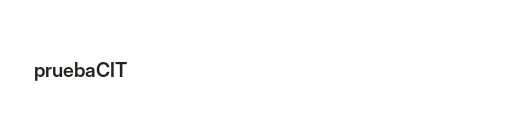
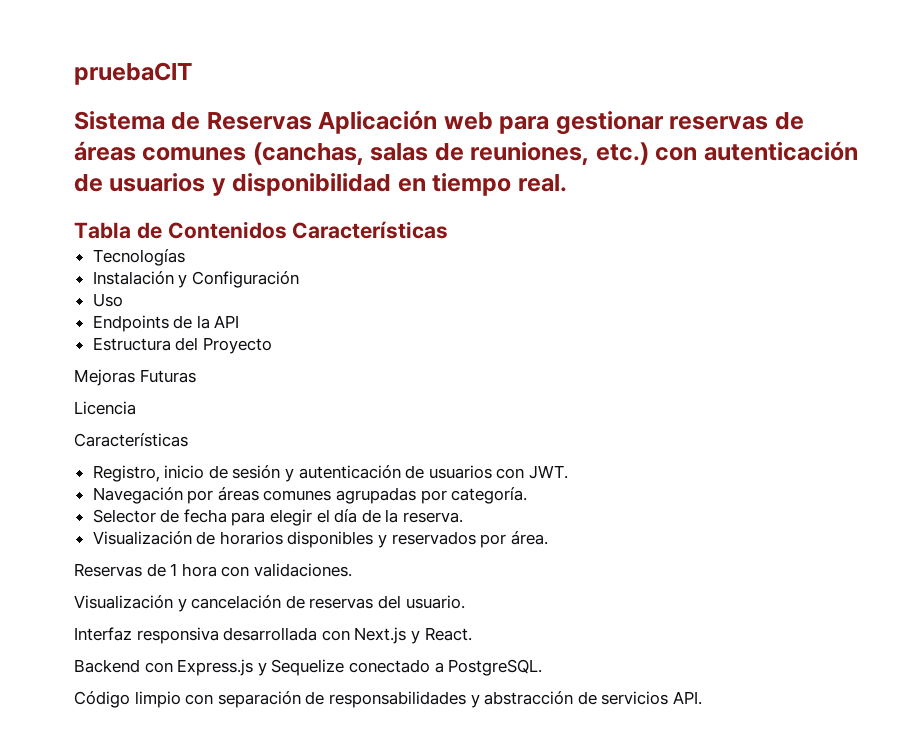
(127, 71) none -> [74,110,804,135] [74,141,858,165] [74,173,567,196] [74,221,449,239] [92,249,185,266] [92,271,299,288] [92,293,123,307] [92,315,240,332] [92,337,272,354] [74,369,196,386] [74,401,136,415] [74,433,188,447] [92,465,569,482] [92,487,528,504] [92,509,464,526] [92,531,548,548] [74,563,352,577] [74,595,465,612] [74,627,472,644] [74,659,543,676] [74,691,702,708] // Sistema de Reservas Aplicación web para gestionar reservas de áreas comunes (canchas, salas de reuniones, etc.) con autenticación de usuarios y disponibilidad en tiempo real. // Tabla de Contenidos Características // Tecnologías // Instalación y Configuración // Uso // Endpoints de la API // Estructura del Proyecto // Mejoras Futuras // Licencia // Características // Registro, inicio de sesión y autenticación de usuarios con JWT. // Navegación por áreas comunes agrupadas por categoría. // Selector de fecha para elegir el día de la reserva. // Visualización de horarios disponibles y reservados por área. // Reservas de 1 hora con validaciones. // Visualización y cancelación de reservas del usuario. // Interfaz responsiva desarrollada con Next.js y React. // Backend con Express.js y Sequelize conectado a PostgreSQL. // Código limpio con separación de responsabilidades y abstracción de servicios API.

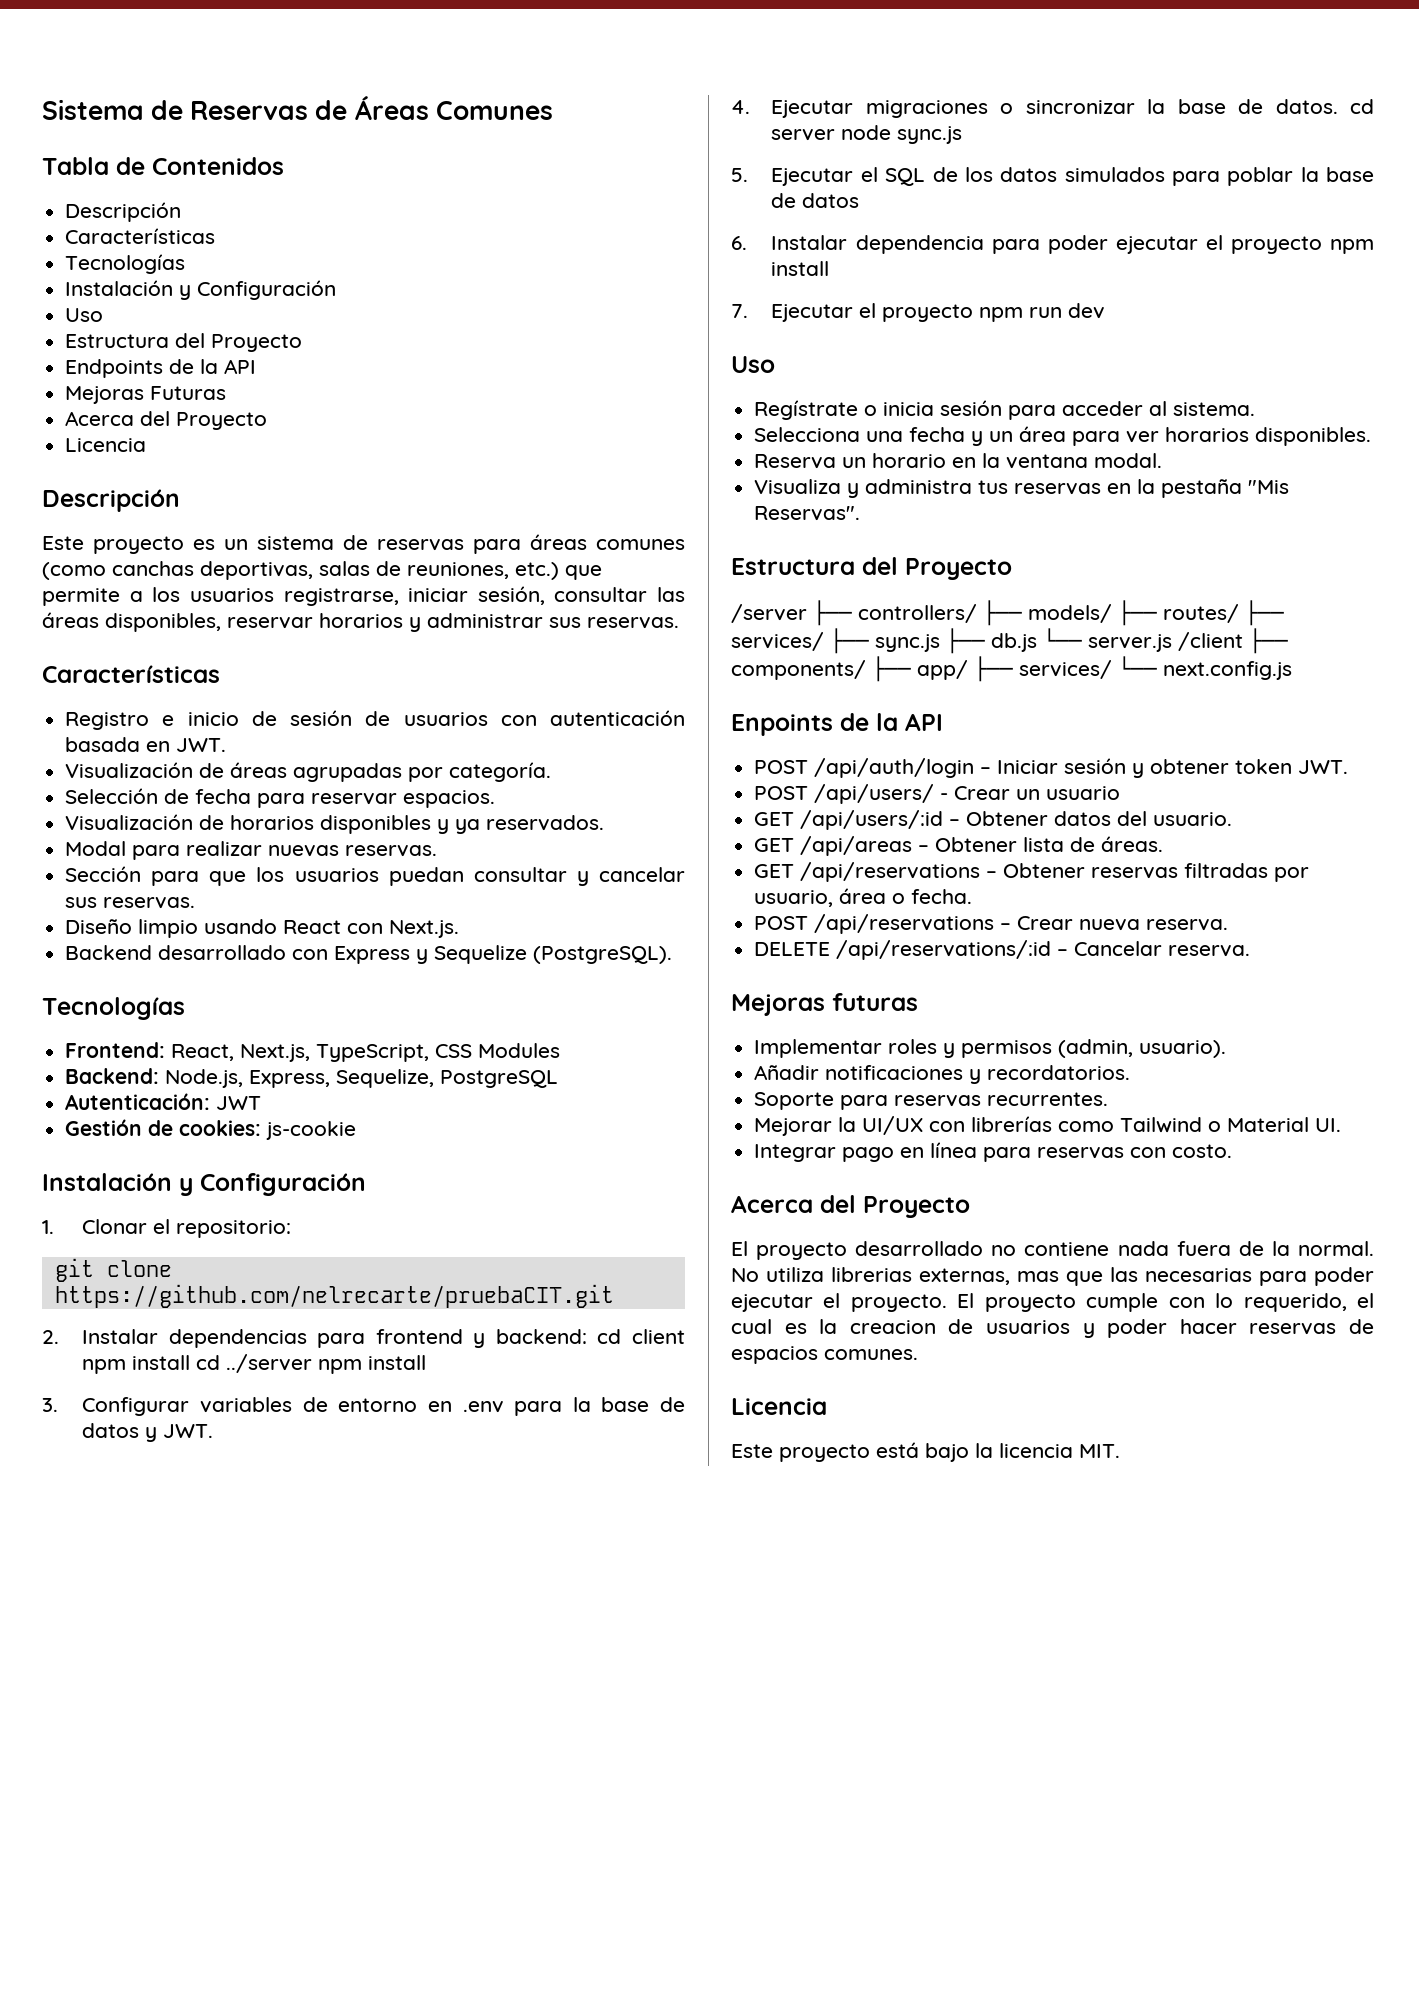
[74,62,192,85] pruebaCIT // -> (42, 109) none
[318,110,804,135] [74,141,858,165] [74,173,567,196] Aplicación web para gestionar reservas de áreas comunes (canchas, salas de reuniones, etc.) con autenticación de usuarios y disponibilidad en tiempo real. -> [315,96,553,120] de Áreas Comunes
(287, 230) none -> [65,202,182,222] // Descripción //
(123, 300) none -> [65,333,303,352] // Estructura del Proyecto
[92,337,272,354] [74,369,196,386] [74,401,136,415] [74,433,188,447] [92,465,160,482] Estructura del Proyecto // Mejoras Futuras // Licencia // Características // Registro, -> [65,386,227,404] [65,411,268,430] [65,438,147,452] [42,489,180,512] [42,534,685,554] [42,561,602,580] [42,586,685,606] [42,612,679,632] [42,665,220,683] [65,712,175,730] Mejoras Futuras // Acerca del Proyecto // Licencia // Descripción // Este proyecto es un sistema de reservas para áreas comunes (como canchas deportivas, salas de reuniones, etc.) que permite a los usuarios registrarse, iniciar sesión, consultar las áreas disponibles, reservar horarios y administrar sus reservas. // Características // Registro e
[285,465,401,482] y autenticación -> (353, 718) none
[529,465,569,479] [92,487,332,504] JWT. // Navegación por áreas comunes -> [550,710,685,726] [65,737,227,752] [65,762,288,778] autenticación basada en JWT. // Visualización de áreas
[92,509,156,523] Selector -> [65,788,159,804] Selección
[270,509,464,526] elegir el día de la reserva. -> [311,790,496,808] reservar espacios.
[391,531,548,548] [74,563,352,577] [74,595,465,612] [74,627,472,644] [74,659,543,676] [74,691,702,708] reservados por área. // Reservas de 1 hora con validaciones. // Visualización y cancelación de reservas del usuario. // Interfaz responsiva desarrollada con Next.js y React. // Backend con Express.js y Sequelize conectado a PostgreSQL. // Código limpio con separación de responsabilidades y abstracción de servicios API. -> [455,815,605,834] [65,841,438,860] [65,866,685,886] [65,897,196,909] [65,919,460,938] [65,945,673,964] [42,997,185,1020] [65,1042,561,1062] [65,1068,559,1088] [65,1093,262,1110] [65,1119,357,1140] [42,1173,366,1196] [42,1219,292,1238] [54,1258,172,1282] [54,1284,614,1308] [42,1329,685,1348] [82,1354,427,1374] [42,1397,685,1416] [82,1423,214,1442] [731,99,1375,118] [771,125,963,144] [731,167,1374,186] [771,193,860,208] [731,235,1374,254] [771,261,830,276] [731,303,1106,322] [731,356,775,373] [754,400,1256,420] [754,426,1372,446] [754,453,1163,469] [754,479,1290,498] [754,506,861,521] [731,557,1012,580] [731,600,1284,626] [731,628,1288,654] [731,656,1292,682] [731,713,943,736] [754,758,1349,778] [754,784,1121,804] [754,810,1233,830] [754,836,1164,856] [754,862,1310,882] [754,888,973,907] [754,914,1229,934] [754,940,1251,960] [731,993,918,1016] [754,1039,1227,1058] [754,1065,1131,1084] [754,1092,1109,1110] [754,1116,1342,1136] [754,1142,1233,1162] [731,1195,970,1218] [731,1241,1374,1260] [731,1267,1374,1286] [731,1293,1374,1312] [731,1319,1374,1338] [731,1346,918,1364] [731,1398,827,1415] [731,1442,1120,1462] ya reservados. // Modal para realizar nuevas reservas. // Sección para que los usuarios puedan consultar y cancelar sus reservas. // Diseño limpio usando React con Next.js. // Backend desarrollado con Express y Sequelize (PostgreSQL). // Tecnologías // Frontend: React, Next.js, TypeScript, CSS Modules // Backend: Node.js, Express, Sequelize, PostgreSQL // Autenticación: JWT // Gestión de cookies: js-cookie // Instalación y Configuración // 1. Clonar el repositorio: // git clone https://github.com/nelrecarte/pruebaCIT.git // 2. Instalar dependencias para frontend y backend: cd client npm install cd ../server npm install // 3. Configurar variables de entorno en .env para la base de datos y JWT. // 4. Ejecutar migraciones o sincronizar la base de datos. cd server node sync.js // 5. Ejecutar el SQL de los datos simulados para poblar la base de datos // 6. Instalar dependencia para poder ejecutar el proyecto npm install // 7. Ejecutar el proyecto npm run dev // Uso // Regístrate o inicia sesión para acceder al sistema. // Selecciona una fecha y un área para ver horarios disponibles. // Reserva un horario en la ventana modal. // Visualiza y administra tus reservas en la pestaña "Mis Reservas". // Estructura del Proyecto // /server ├── controllers/ ├── models/ ├── routes/ ├── services/ ├── sync.js ├── db.js └── server.js /client ├── components/ ├── app/ ├── services/ └── next.config.js // Enpoints de la API // POST /api/auth/login – Iniciar sesión y obtener token JWT. // POST /api/users/ - Crear un usuario // GET /api/users/:id – Obtener datos del usuario. // GET /api/areas – Obtener lista de áreas. // GET /api/reservations – Obtener reservas filtradas por usuario, área o fecha. // POST /api/reservations – Crear nueva reserva. // DELETE /api/reservations/:id – Cancelar reserva. // Mejoras futuras // Implementar roles y permisos (admin, usuario). // Añadir notificaciones y recordatorios. // Soporte para reservas recurrentes. // Mejorar la UI/UX con librerías como Tailwind o Material UI. // Integrar pago en línea para reservas con costo. // Acerca del Proyecto // El proyecto desarrollado no contiene nada fuera de la normal. No utiliza librerias externas, mas que las necesarias para poder ejecutar el proyecto. El proyecto cumple con lo requerido, el cual es la creacion de usuarios y poder hacer reservas de espacios comunes. // Licencia // Este proyecto está bajo la licencia MIT.

